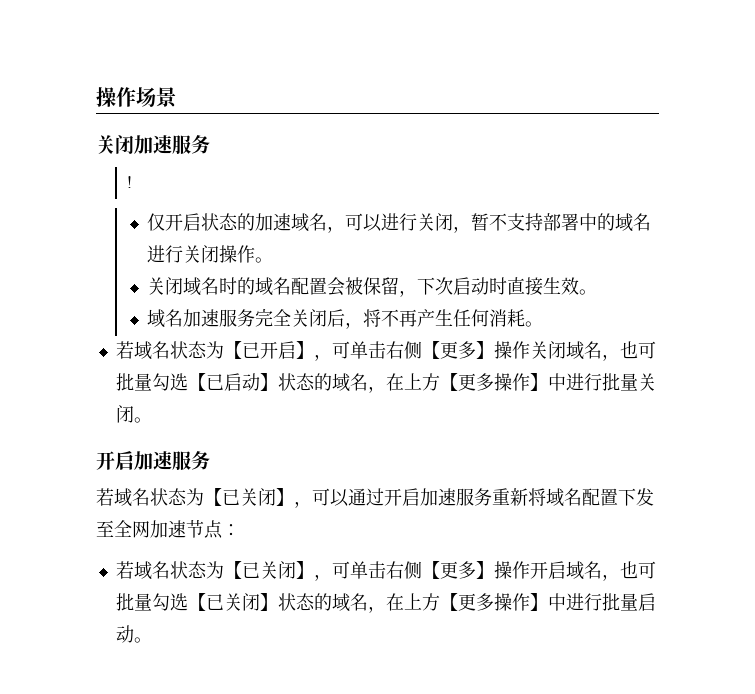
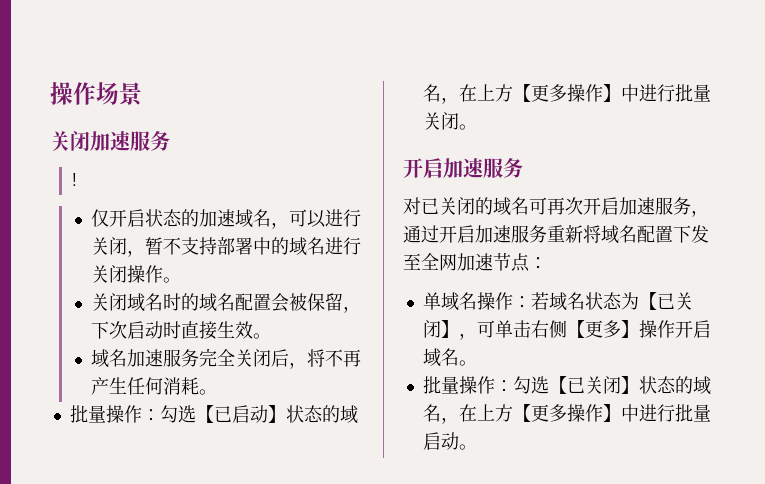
[115,341,656,361] [115,373,152,391] 若域名状态为【已开启】，可单击右侧【更多】操作关闭域名，也可批量 -> [69,405,160,423] 批量操作：
[96,488,349,508] 若域名状态为【已关闭】，可以 -> [403,197,709,217] 对已关闭的域名可再次开启加速服务，
(240, 530) none -> [422,292,531,311] 单域名操作：
[601,561,656,581] [115,593,152,611] ，也可批量 -> [458,360,477,366] [422,376,513,394] 。 // 批量操作：

